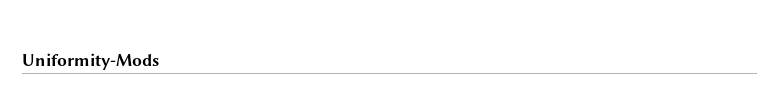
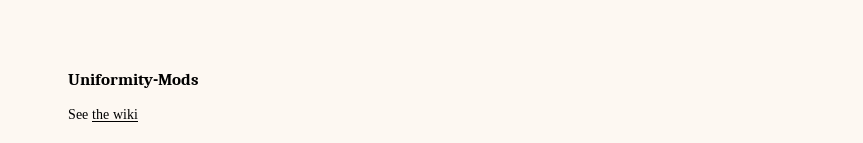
(159, 61) none -> [68,109,138,119] // See the wiki

